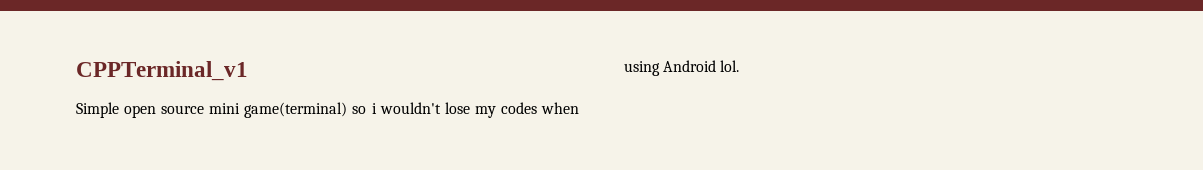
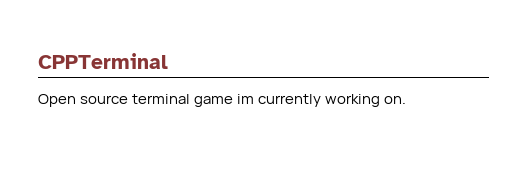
[76,61,248,81] [76,102,579,118] [624,60,740,76] CPPTerminal_v1 // Simple open source mini game(terminal) so i wouldn't lose my codes when using Android lol. -> [38,53,168,69] [38,94,407,107] CPPTerminal // Open source terminal game im currently working on.

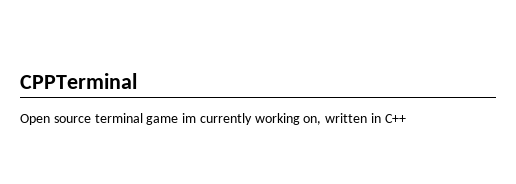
[384,96,407,104] on. -> [303,113,406,125] on, written in C++

